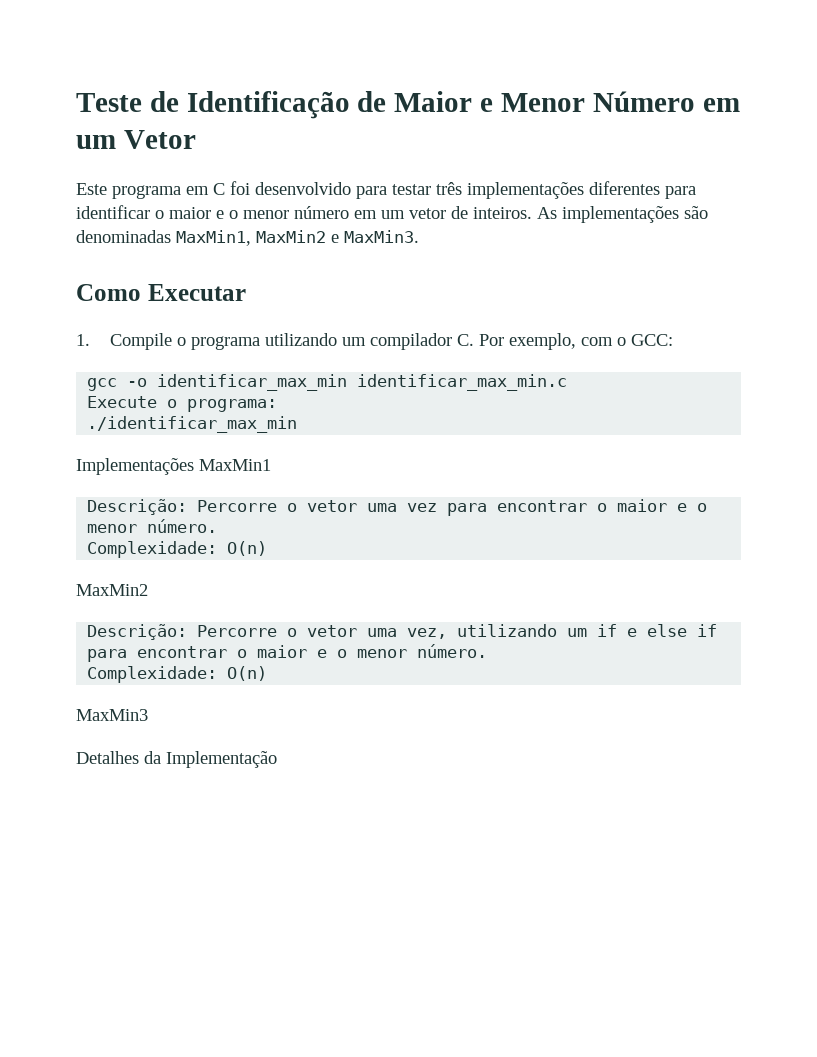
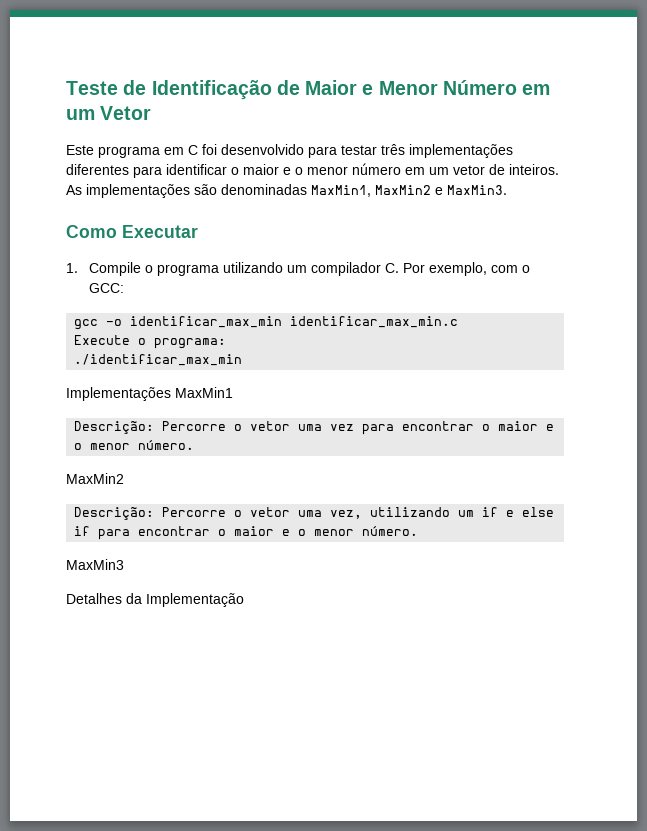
[87,541,268,558] // Complexidade: O(n) -> (195, 445) none
[87,666,268,683] // Complexidade: O(n) -> (419, 531) none

